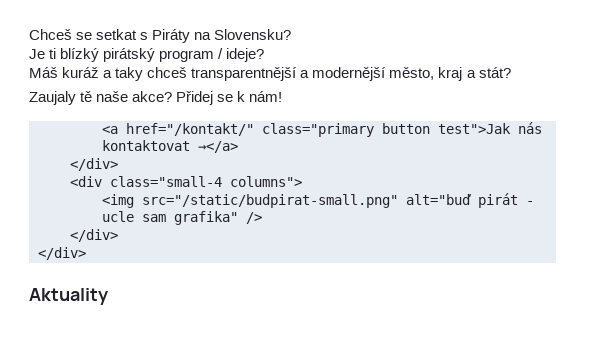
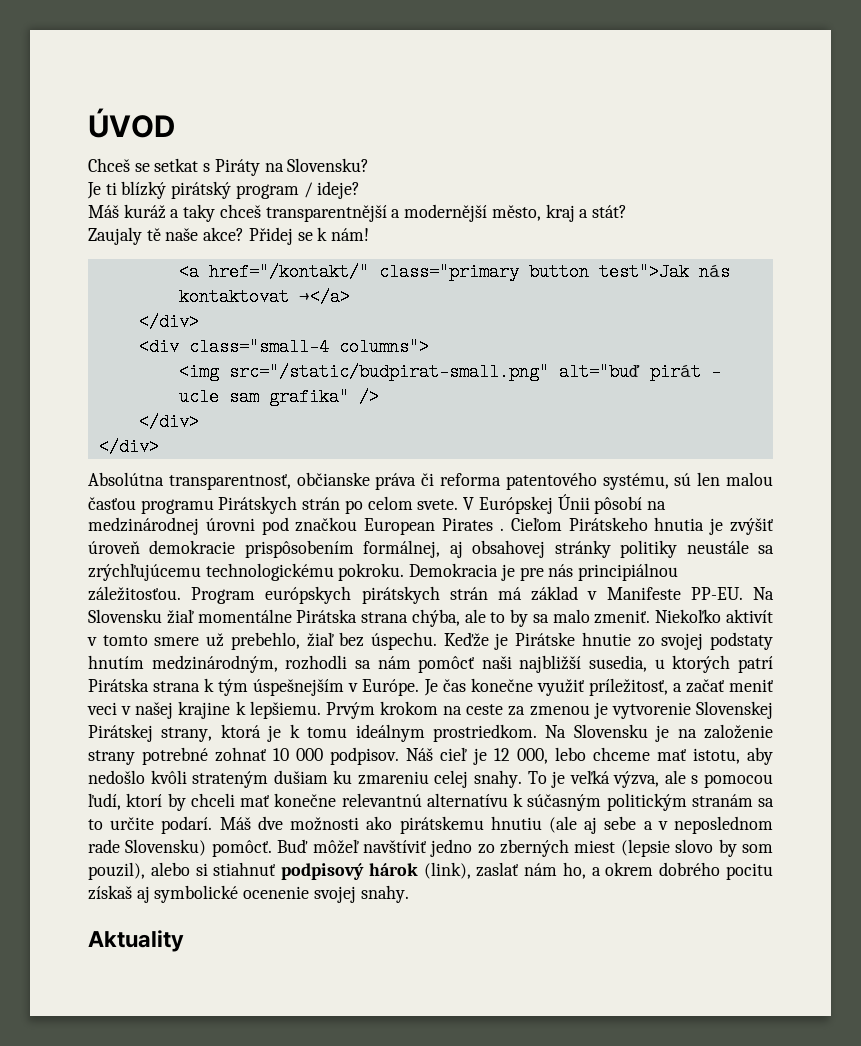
(29, 34) none -> [88,108,175,138] ÚVOD //
(86, 253) none -> [88,472,773,490] [88,494,666,514] [88,517,774,535] [88,540,775,558] [88,563,679,581] [88,586,774,604] [88,609,773,627] [87,632,773,650] [88,655,773,673] [88,678,773,696] [87,701,774,719] [88,724,773,742] [88,747,774,765] [88,770,773,788] [88,793,774,811] [88,816,773,834] [88,839,773,857] [88,862,773,880] [88,885,409,903] // Absolútna transparentnosť, občianske práva či reforma patentového systému, sú len malou časťou programu Pirátskych strán po celom svete. V Európskej Únii pôsobí na medzinárodnej úrovni pod značkou European Pirates . Cieľom Pirátskeho hnutia je zvýšiť úroveň demokracie prispôsobením formálnej, aj obsahovej stránky politiky neustále sa zrýchľujúcemu technologickému pokroku. Demokracia je pre nás principiálnou záležitosťou. Program európskych pirátskych strán má základ v Manifeste PP-EU. Na Slovensku žiaľ momentálne Pirátska strana chýba, ale to by sa malo zmeniť. Niekoľko aktivít v tomto smere už prebehlo, žiaľ bez úspechu. Keďže je Pirátske hnutie zo svojej podstaty hnutím medzinárodným, rozhodli sa nám pomôcť naši najbližší susedia, u ktorých patrí Pirátska strana k tým úspešnejším v Európe. Je čas konečne využiť príležitosť, a začať meniť veci v našej krajine k lepšiemu. Prvým krokom na ceste za zmenou je vytvorenie Slovenskej Pirátskej strany, ktorá je k tomu ideálnym prostriedkom. Na Slovensku je na založenie strany potrebné zohnať 10 000 podpisov. Náš cieľ je 12 000, lebo chceme mať istotu, aby nedošlo kvôli strateným dušiam ku zmareniu celej snahy. To je veľká výzva, ale s pomocou ľudí, ktorí by chceli mať konečne relevantnú alternatívu k súčasným politickým stranám sa to určite podarí. Máš dve možnosti ako pirátskemu hnutiu (ale aj sebe a v neposlednom rade Slovensku) pomôcť. Buď môžeľ navštíviť jedno zo zberných miest (lepsie slovo by som pouzil), alebo si stiahnuť podpisový hárok (link), zaslať nám ho, a okrem dobrého pocitu získaš aj symbolické ocenenie svojej snahy.

